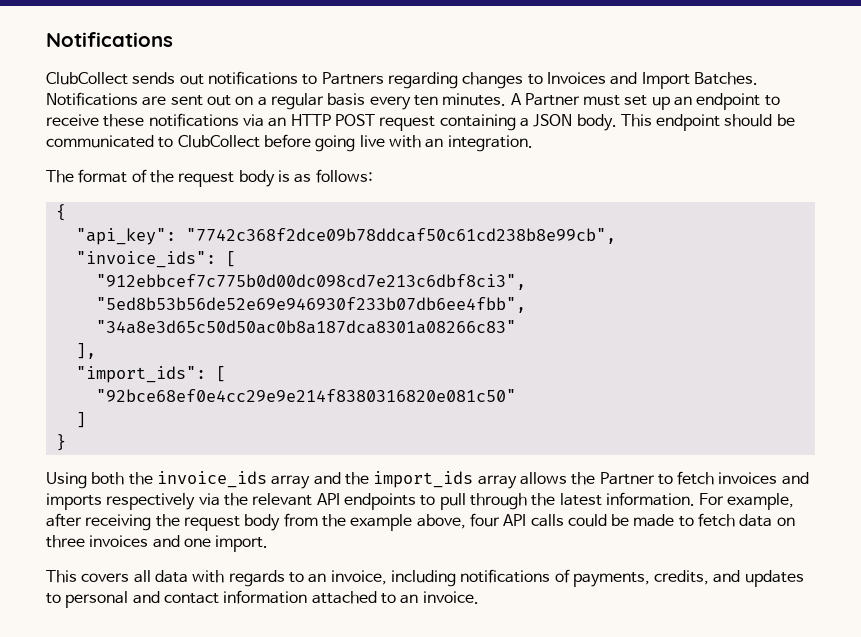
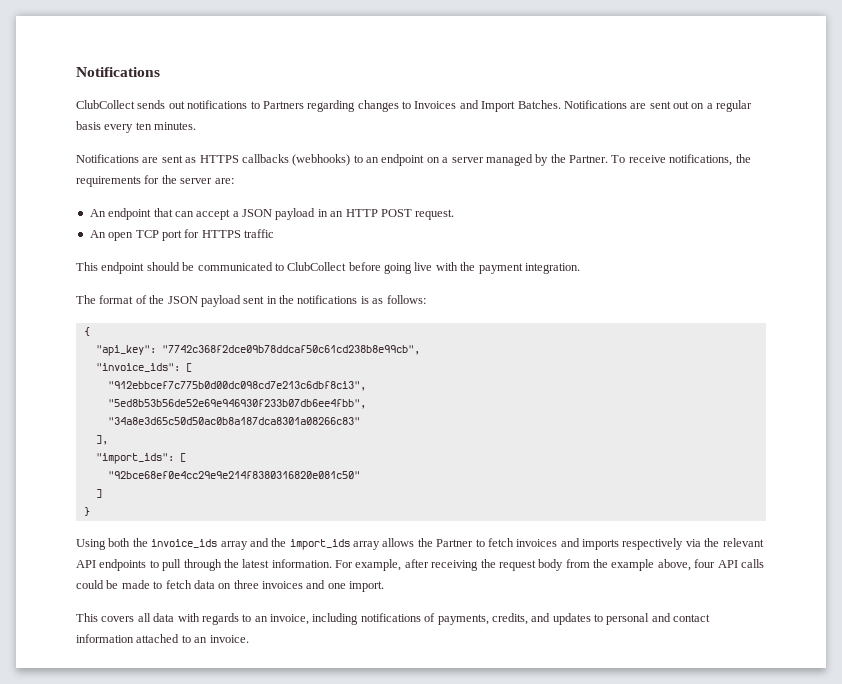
[510,93,780,110] [46,113,617,131] A Partner must set up an endpoint to receive these notifications via an HTTP POST request containing a JSON body. -> [76,154,751,166] [76,175,234,187] [89,208,455,220] [89,229,274,241] // Notifications are sent as HTTPS callbacks (webhooks) to an endpoint on a server managed by the Partner. To receive notifications, the requirements for the server are: // An endpoint that can accept a JSON payload in an HTTP POST request. // An open TCP port for HTTPS traffic //
[425,138,444,148] an -> [460,262,523,274] the payment
[178,170,275,187] request body -> [167,295,358,307] JSON payload sent in the notifications

